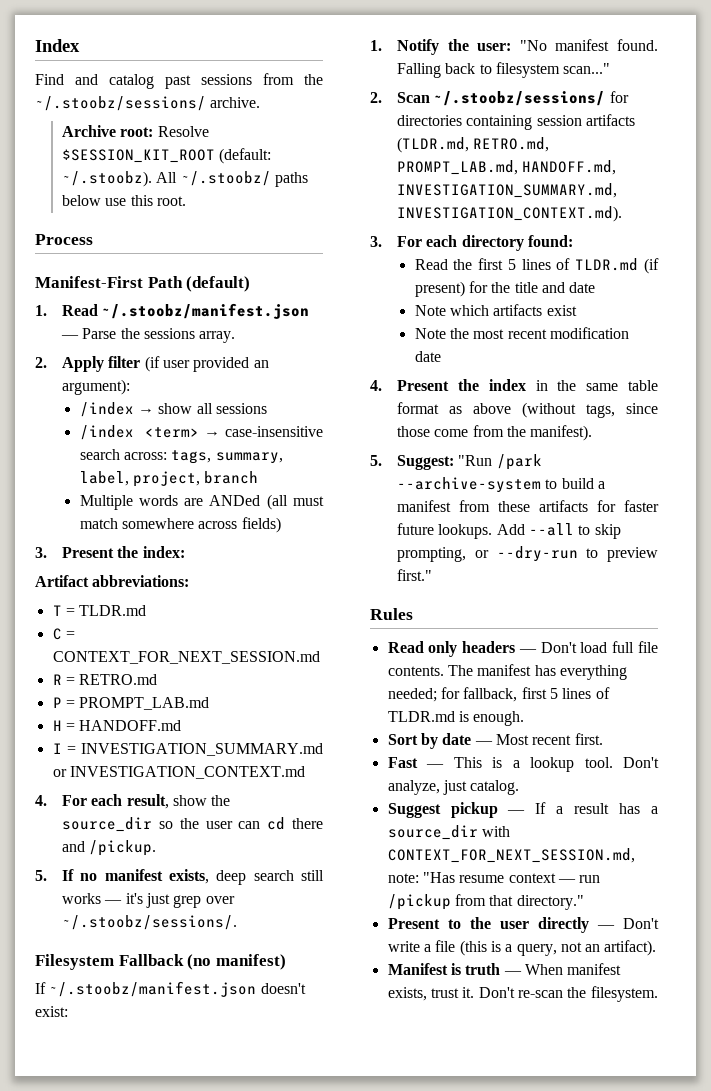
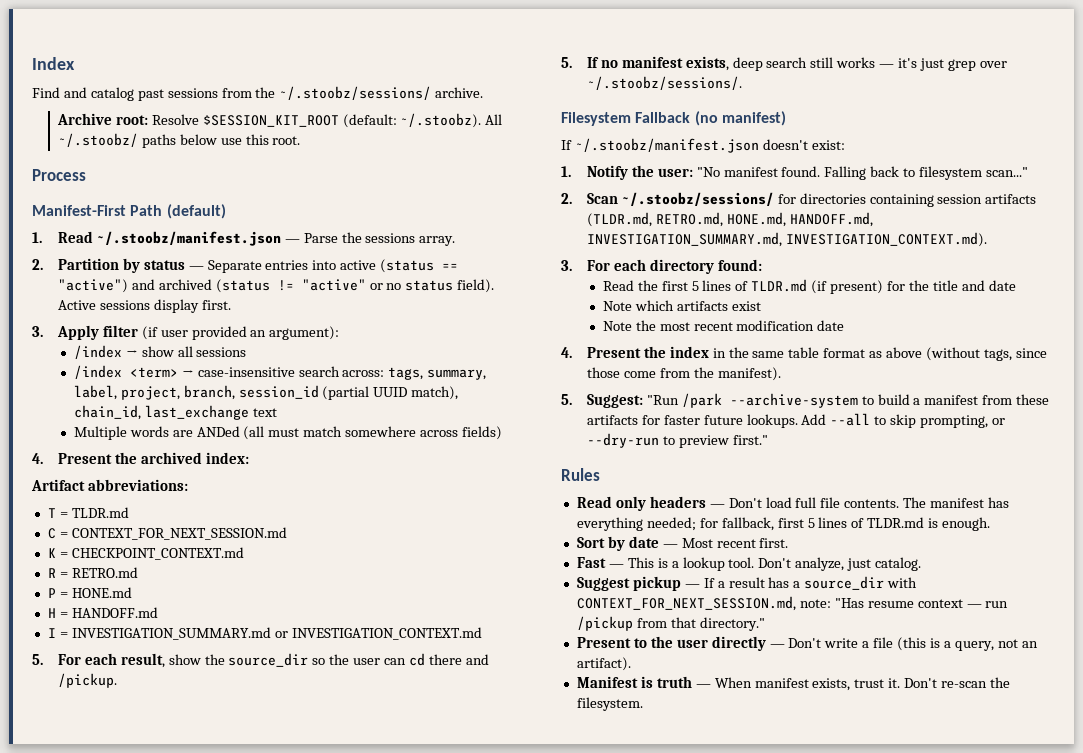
(47, 362) none -> [57,258,459,273] [57,279,495,293] [57,299,231,313] [32,326,43,337] Partition by status — Separate entries into active (status == "active") and archived (status != "active" or no status field). Active sessions display first. // 3.
[204,471,259,484] branch -> [183,385,459,400] [73,405,277,420] branch, session_id (partial UUID match), chain_id, last_exchange text
[35,546,139,558] 3. Present the -> [32,452,202,464] 4. Present the archived
(320, 657) none -> [47,547,244,560] // K = CHECKPOINT_CONTEXT.md
[79,697,210,710] PROMPT_LAB.md -> [71,587,132,598] HONE.md
[35,795,47,806] 4. -> [32,654,43,665] 5.
[397,160,519,175] PROMPT_LAB.md, -> [726,212,786,227] HONE.md,

